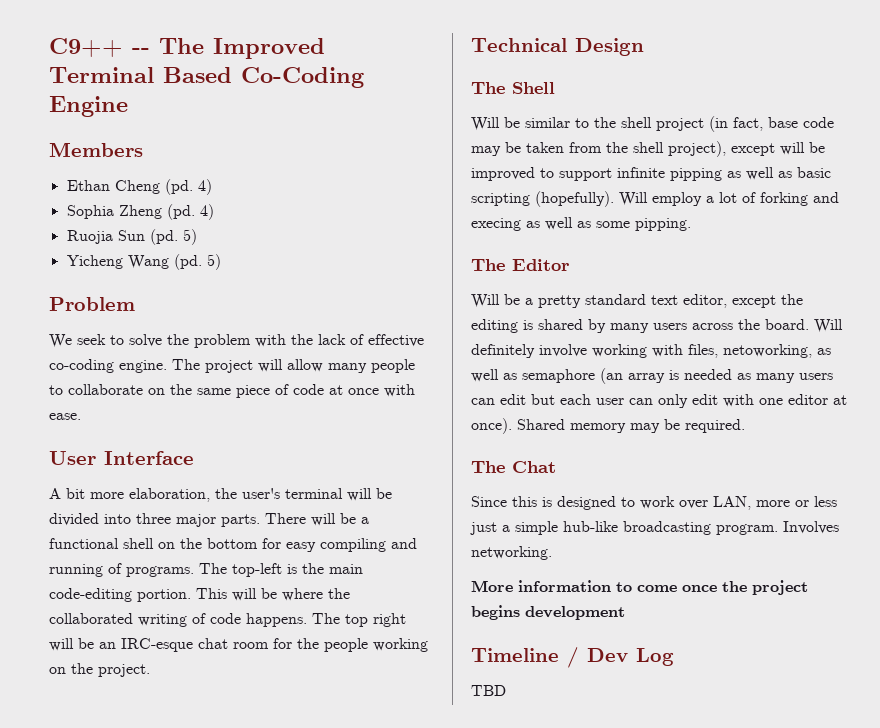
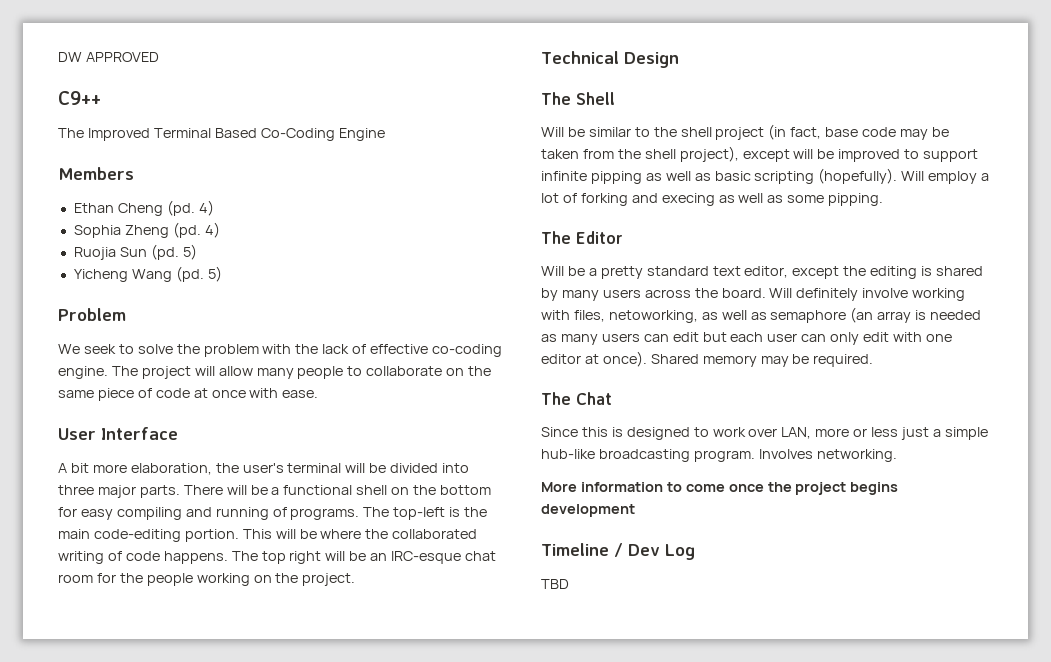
(49, 47) none -> [58,52,159,62] DW APPROVED //
[132,48,150,54] -- -> (101, 98) //

